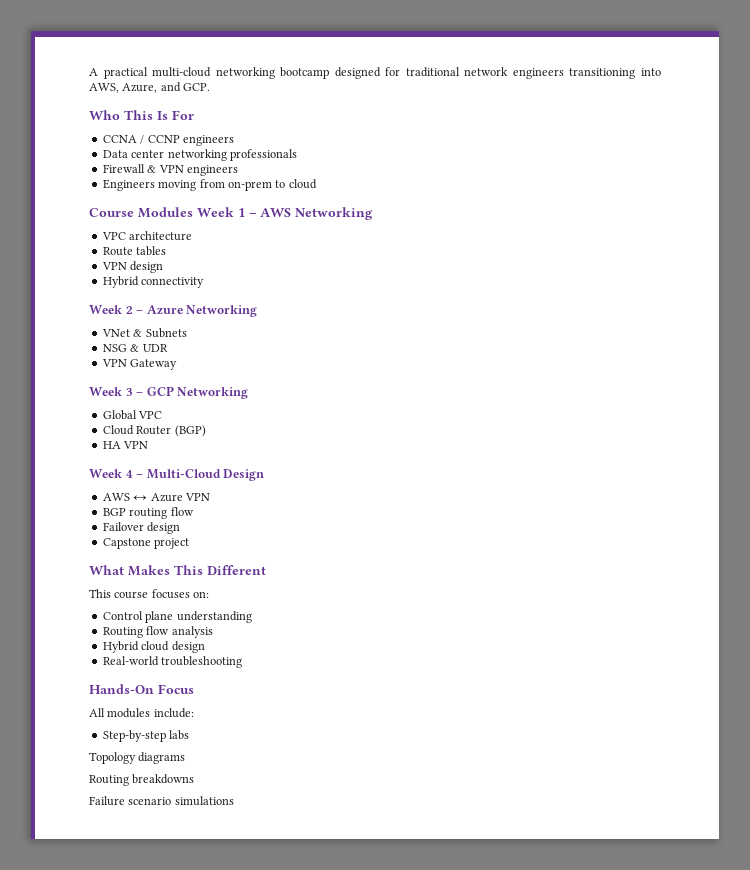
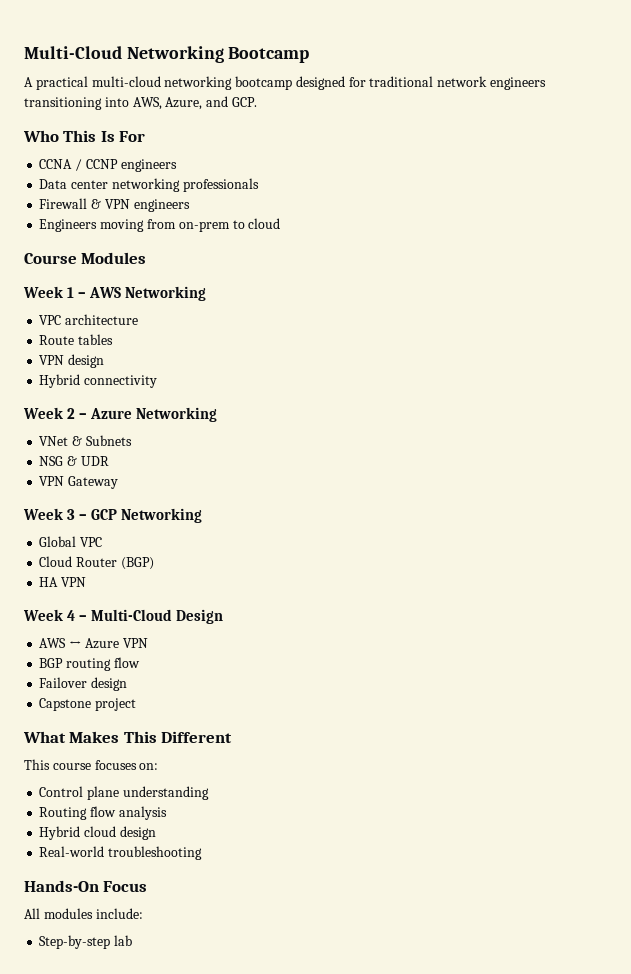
(89, 72) none -> [24,46,310,63] Multi-Cloud Networking Bootcamp //
(193, 212) none -> (147, 258) //
[169,730,190,740] [89,752,186,764] [89,774,195,786] [89,796,234,806] labs // Topology diagrams // Routing breakdowns // Failure scenario simulations -> [114,935,133,946] lab

